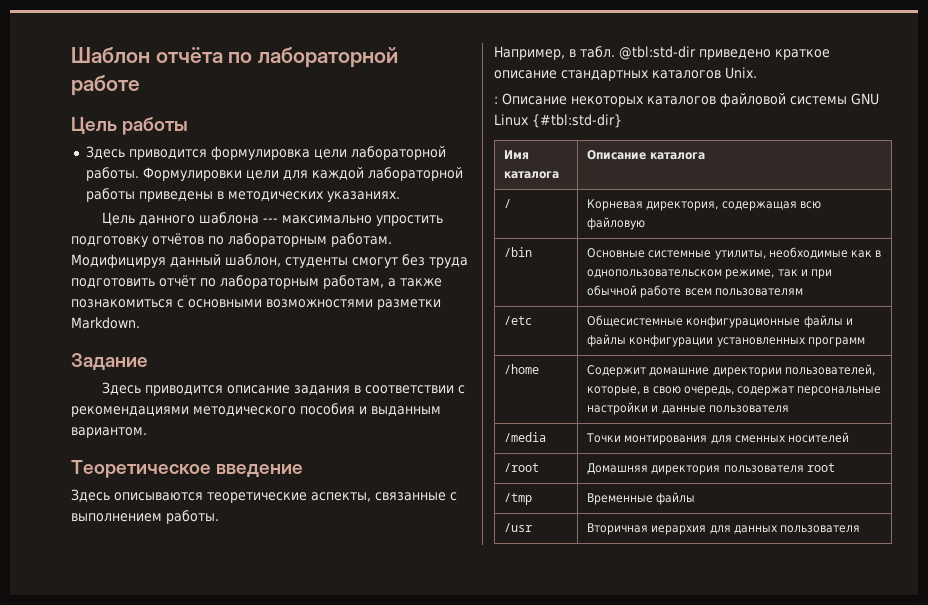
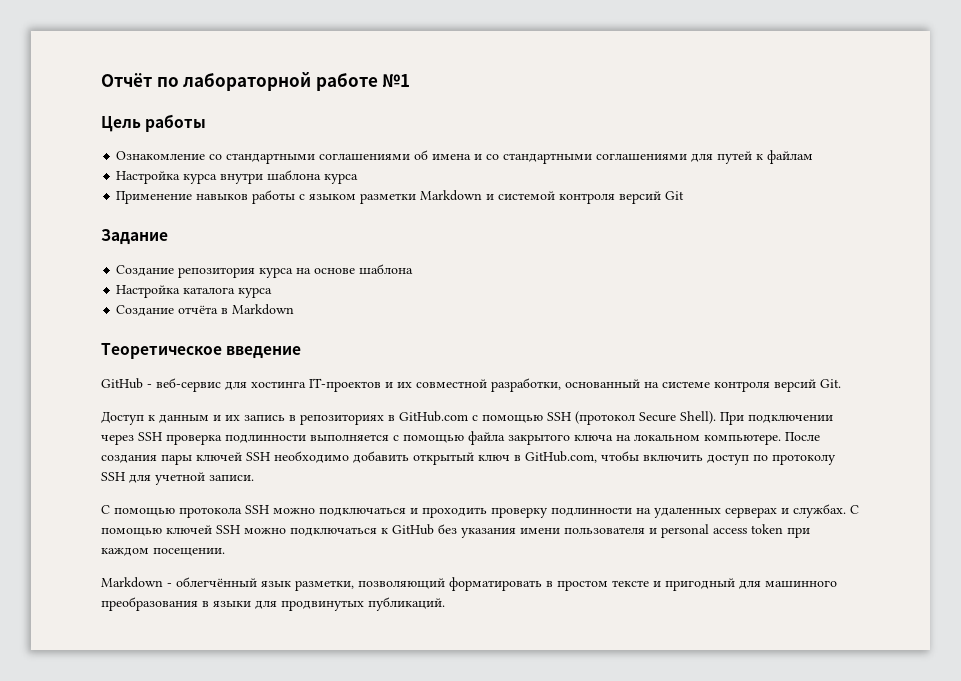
[71,47,223,63] Шаблон отчёта -> [101,73,152,87] Отчёт
(140, 85) none -> [382,74,411,87] №1
[85,146,446,160] [85,167,463,181] [85,188,400,202] [102,212,444,226] [71,233,392,247] [71,254,468,268] [71,275,442,289] [71,299,441,310] [71,317,140,329] [71,353,148,371] [102,382,466,396] [71,403,441,417] [71,427,147,438] [71,460,304,478] [71,489,457,503] [71,510,219,524] [494,46,830,60] [494,67,757,81] [494,93,879,107] [494,114,622,128] [504,150,530,159] [504,171,560,179] [587,150,706,160] [504,199,512,208] [587,199,821,211] [587,217,646,230] [504,247,533,257] [587,247,882,260] [587,269,833,279] [587,285,803,298] [504,316,533,325] [587,315,853,328] [587,334,865,347] [504,364,540,374] [587,364,875,377] [587,386,882,396] [587,402,789,415] [504,432,547,442] [586,432,850,445] [504,463,540,472] [587,463,835,475] [504,493,533,505] [587,492,696,505] [504,523,533,532] [587,523,861,535] Здесь приводится формулировка цели лабораторной работы. Формулировки цели для каждой лабораторной работы приведены в методических указаниях. // Цель данного шаблона --- максимально упростить подготовку отчётов по лабораторным работам. Модифицируя данный шаблон, студенты смогут без труда подготовить отчёт по лабораторным работам, а также познакомиться с основными возможностями разметки Markdown. // Задание // Здесь приводится описание задания в соответствии с рекомендациями методического пособия и выданным вариантом. // Теоретическое введение // Здесь описываются теоретические аспекты, связанные с выполнением работы. // Например, в табл. @tbl:std-dir приведено краткое описание стандартных каталогов Unix. // : Описание некоторых каталогов файловой системы GNU Linux {#tbl:std-dir} // Имя каталога | Описание каталога // / | Корневая директория, содержащая всю файловую // /bin | Основные системные утилиты, необходимые как в однопользовательском режиме, так и при обычной работе всем пользователям // /etc | Общесистемные конфигурационные файлы и файлы конфигурации установленных программ // /home | Содержит домашние директории пользователей, которые, в свою очередь, содержат персональные настройки и данные пользователя // /media | Точки монтирования для сменных носителей // /root | Домашняя директория пользователя root // /tmp | Временные файлы // /usr | Вторичная иерархия для данных пользователя -> [116,150,814,164] [116,170,359,184] [116,190,685,204] [101,229,168,245] [116,264,414,278] [116,285,273,298] [116,304,295,316] [101,343,302,359] [101,378,841,392] [101,411,833,425] [101,431,820,445] [101,451,836,465] [101,472,254,485] [101,504,859,518] [101,524,810,538] [101,548,225,556] [101,577,837,591] [101,597,445,611] Ознакомление со стандартными соглашениями об имена и со стандартными соглашениями для путей к файлам // Настройка курса внутри шаблона курса // Применение навыков работы с языком разметки Markdown и системой контроля версий Git // Задание // Создание репозитория курса на основе шаблона // Настройка каталога курса // Создание отчёта в Markdown // Теоретическое введение // GitHub - веб-сервис для хостинга IT-проектов и их совместной разработки, основанный на системе контроля версий Git. // Доступ к данным и их запись в репозиториях в GitHub.com с помощью SSH (протокол Secure Shell). При подключении через SSH проверка подлинности выполняется с помощью файла закрытого ключа на локальном компьютере. После создания пары ключей SSH необходимо добавить открытый ключ в GitHub.com, чтобы включить доступ по протоколу SSH для учетной записи. // С помощью протокола SSH можно подключаться и проходить проверку подлинности на удаленных серверах и службах. С помощью ключей SSH можно подключаться к GitHub без указания имени пользователя и personal access token при каждом посещении. // Markdown - облегчённый язык разметки, позволяющий форматировать в простом тексте и пригодный для машинного преобразования в языки для продвинутых публикаций.

